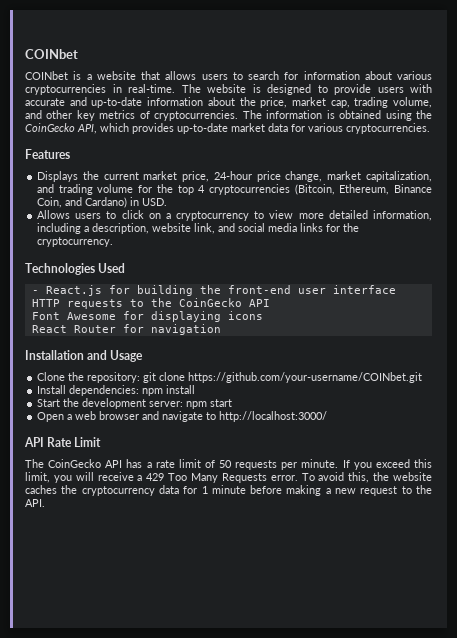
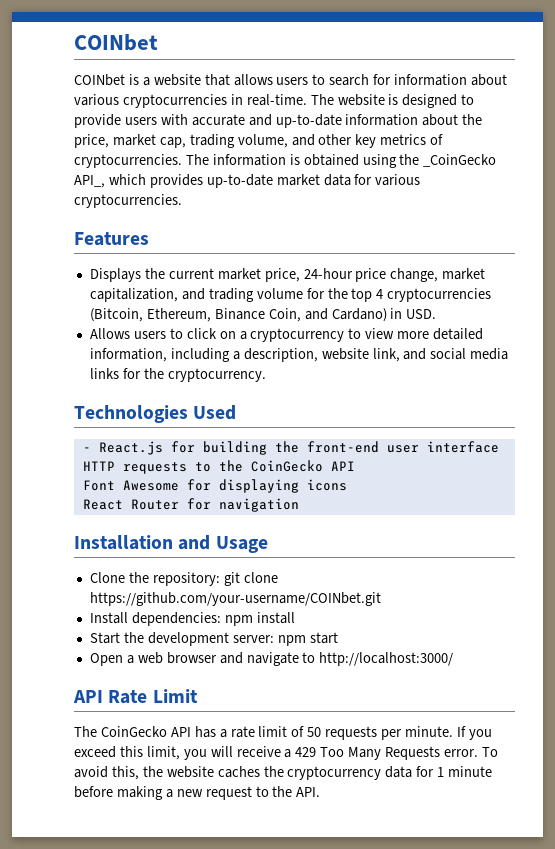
[25,123,97,134] CoinGecko API, -> [423,154,497,167] [74,175,105,188] _CoinGecko API_,

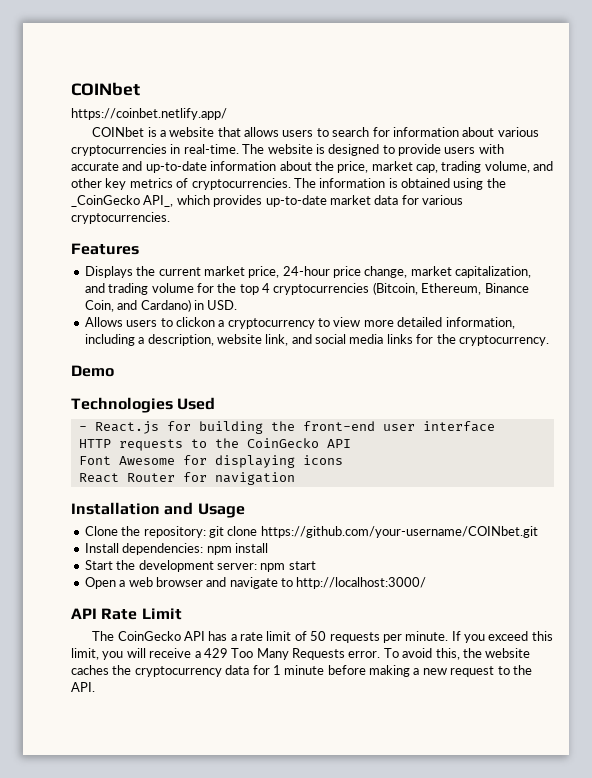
[74,34,158,51] COINbet -> [71,82,140,96] [71,108,227,120] COINbet // https://coinbet.netlify.app/
[186,328,236,339] click on -> [175,317,215,327] clickon
(266, 375) none -> [71,365,114,377] // Demo

